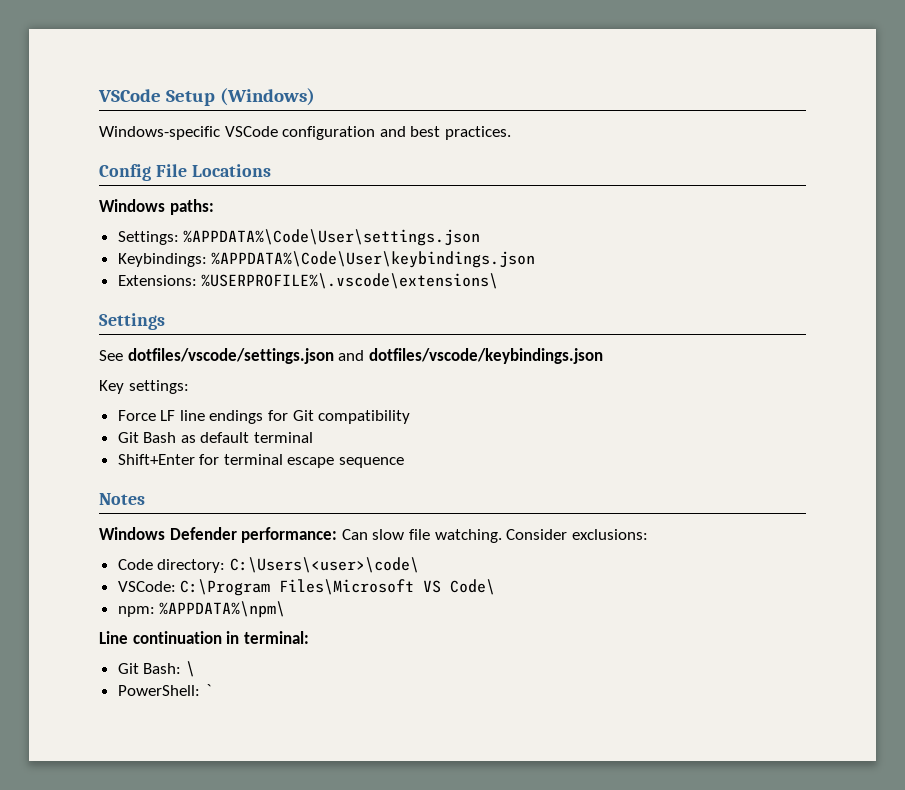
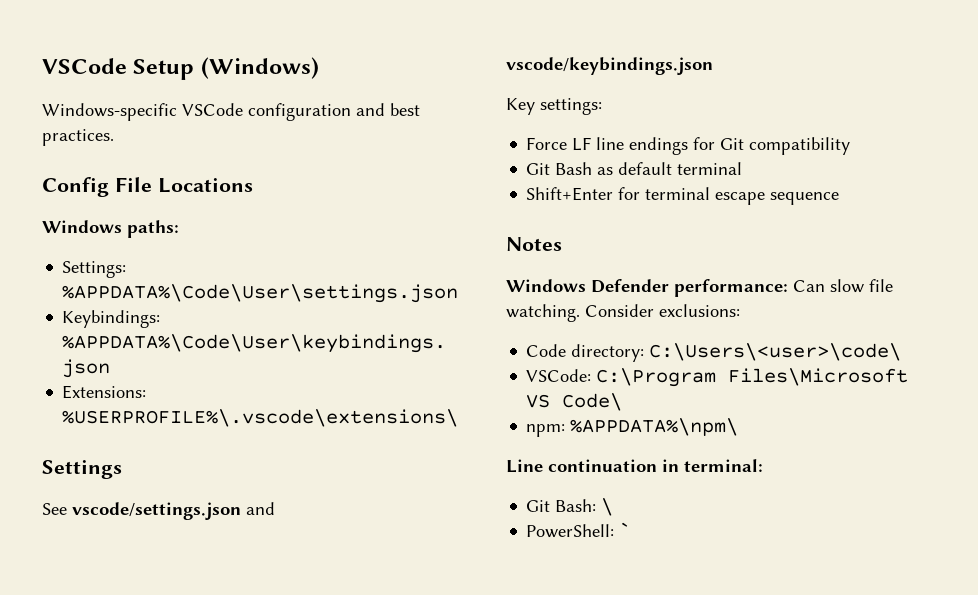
[127,348,603,364] dotfiles/vscode/settings.json and dotfiles/vscode/keybindings.json -> [72,502,275,520] [506,57,713,75] vscode/settings.json and vscode/keybindings.json

